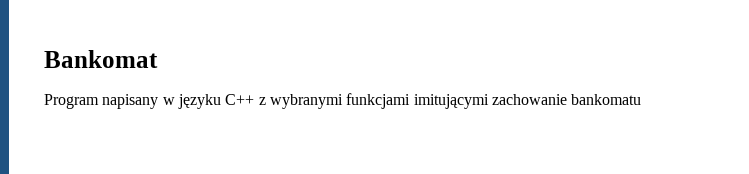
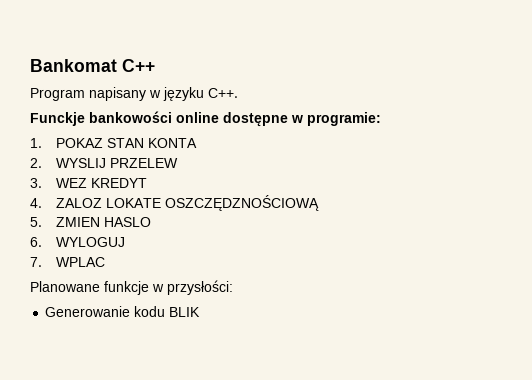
(158, 59) none -> [122,59,155,72] C++
[225,93,642,109] C++ z wybranymi funkcjami imitującymi zachowanie bankomatu -> [208,88,238,98] [30,111,381,127] [30,138,198,148] [30,158,179,168] [30,178,148,188] [30,195,320,211] [30,217,152,227] [30,237,126,247] [30,257,106,267] [30,280,233,295] [45,306,201,317] C++. // Funckje bankowości online dostępne w programie: // 1. POKAZ STAN KONTA // 2. WYSLIJ PRZELEW // 3. WEZ KREDYT // 4. ZALOZ LOKATE OSZCZĘDZNOŚCIOWĄ // 5. ZMIEN HASLO // 6. WYLOGUJ // 7. WPLAC // Planowane funkcje w przysłości: // Generowanie kodu BLIK

